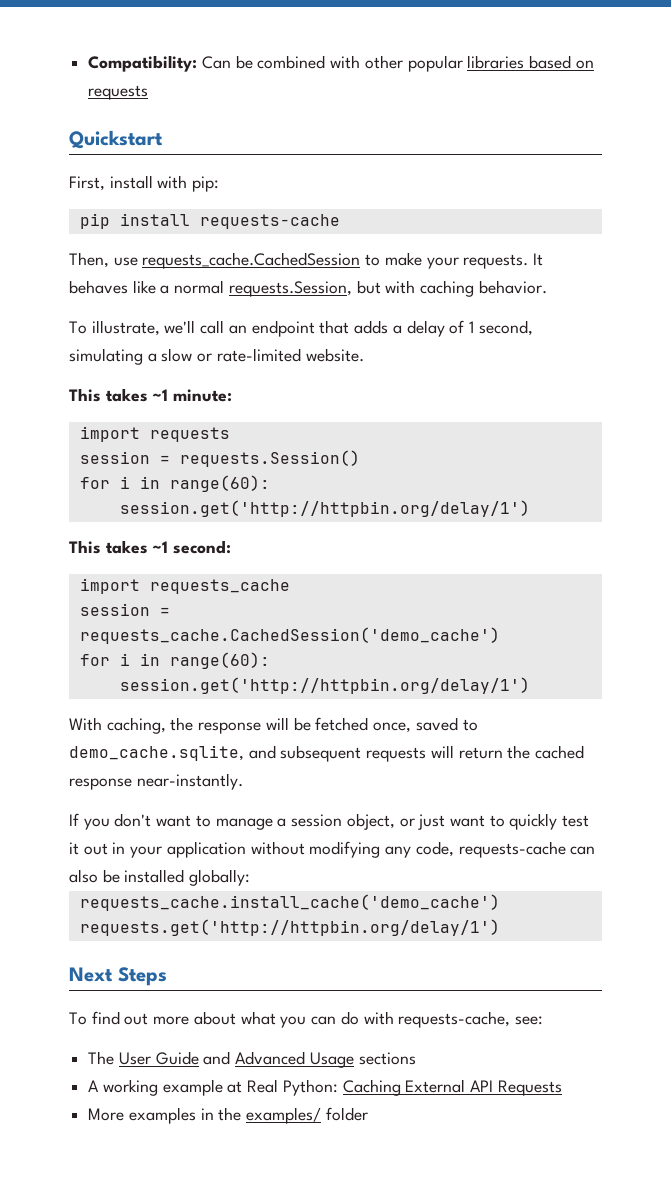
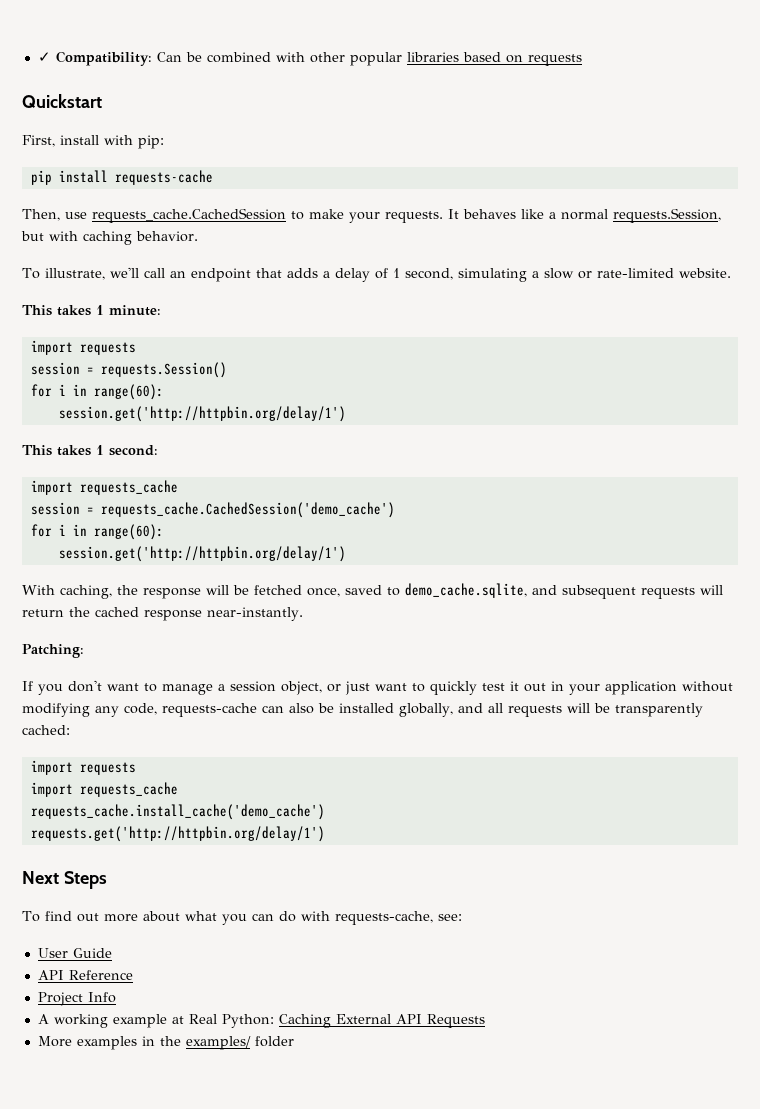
(88, 63) none -> [37,52,51,62] ✓
[152,389,169,401] ~1 -> [96,305,104,315] 1
[152,541,169,553] ~1 -> [96,445,104,455] 1
(243, 781) none -> [22,644,84,658] // Patching:
[189,869,251,886] globally: -> [399,703,703,717] [22,725,70,735] [30,760,136,775] [30,782,178,797] globally, and all requests will be transparently cached: // import requests // import requests_cache
[88,1051,115,1065] The -> (462, 917) none
[203,1051,416,1068] and Advanced Usage sections -> [37,970,133,980] [37,992,116,1006] // API Reference // Project Info

